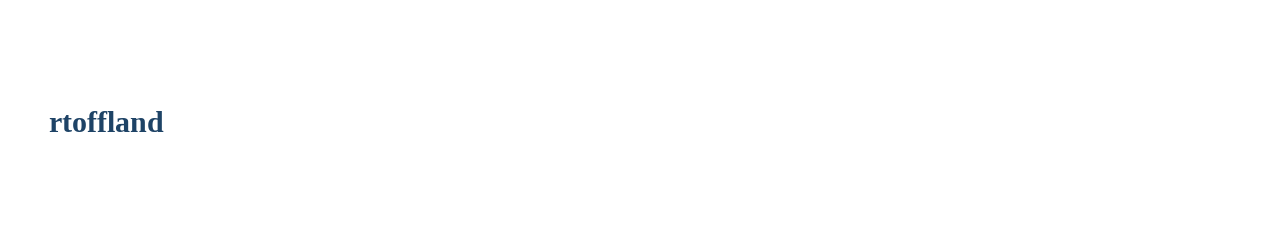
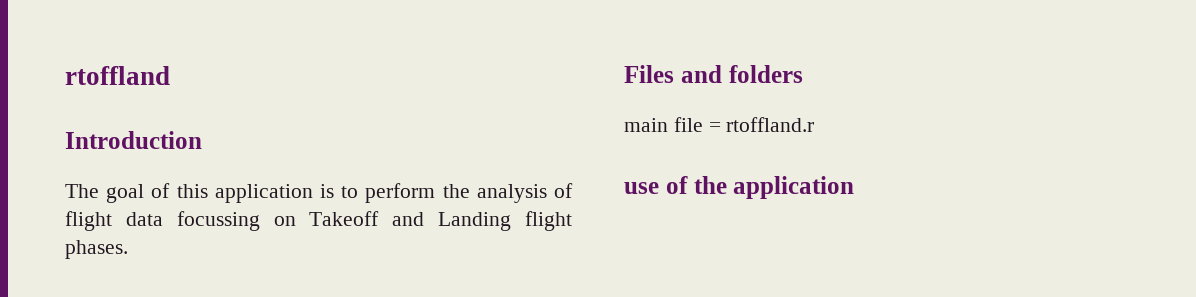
(164, 121) none -> [65,131,202,149] [65,183,573,203] [65,211,572,231] [65,240,128,259] [624,65,803,83] [624,117,815,132] [624,176,855,199] // Introduction // The goal of this application is to perform the analysis of flight data focussing on Takeoff and Landing flight phases. // Files and folders // main file = rtoffland.r // use of the application

